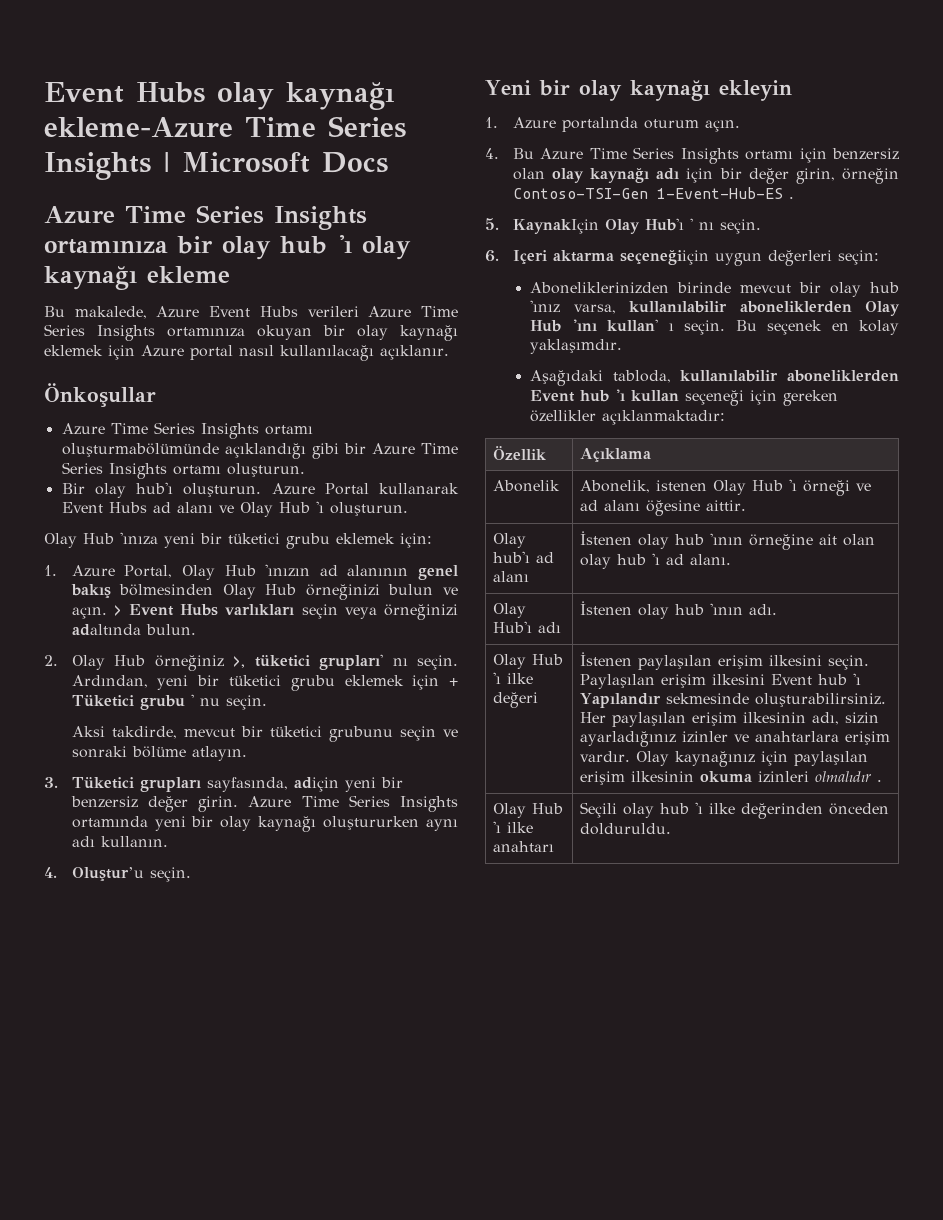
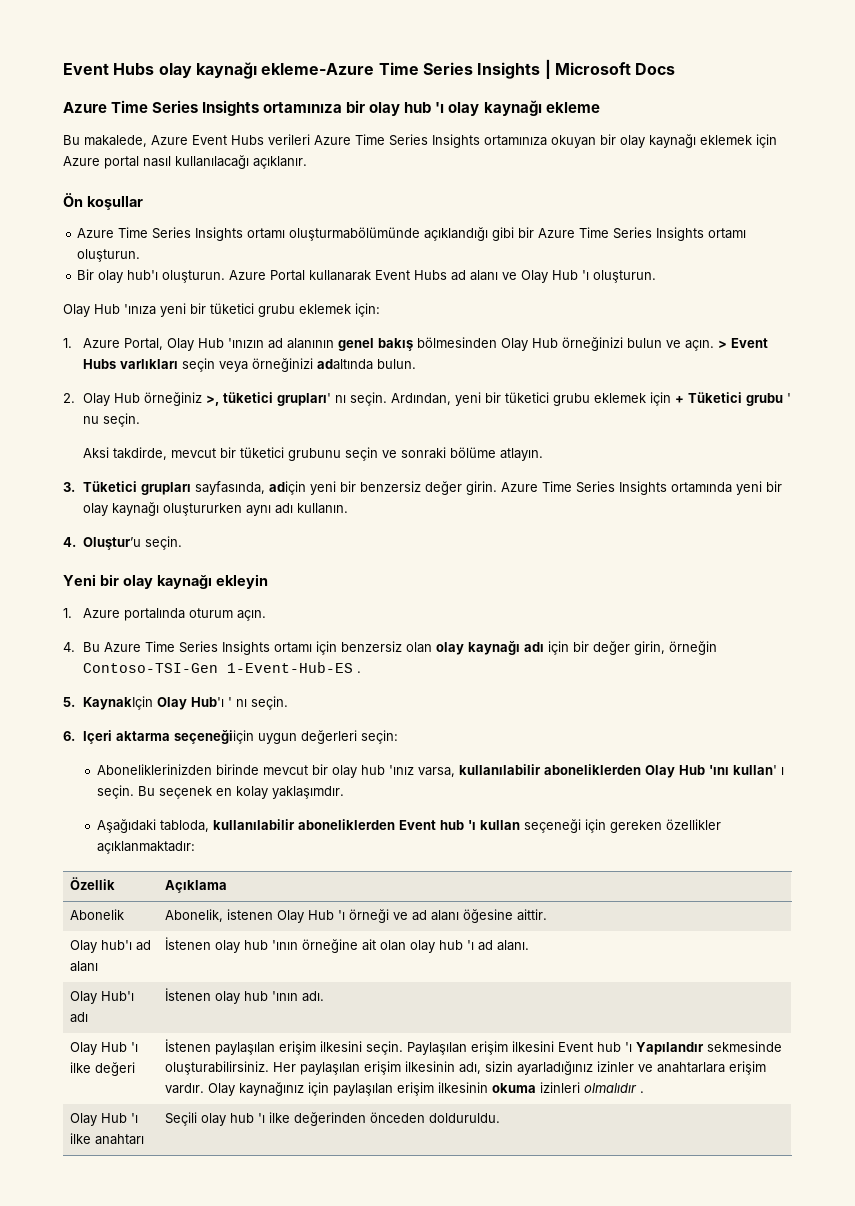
[44,383,156,407] Önkoşullar -> [63,193,143,210] Ön koşullar

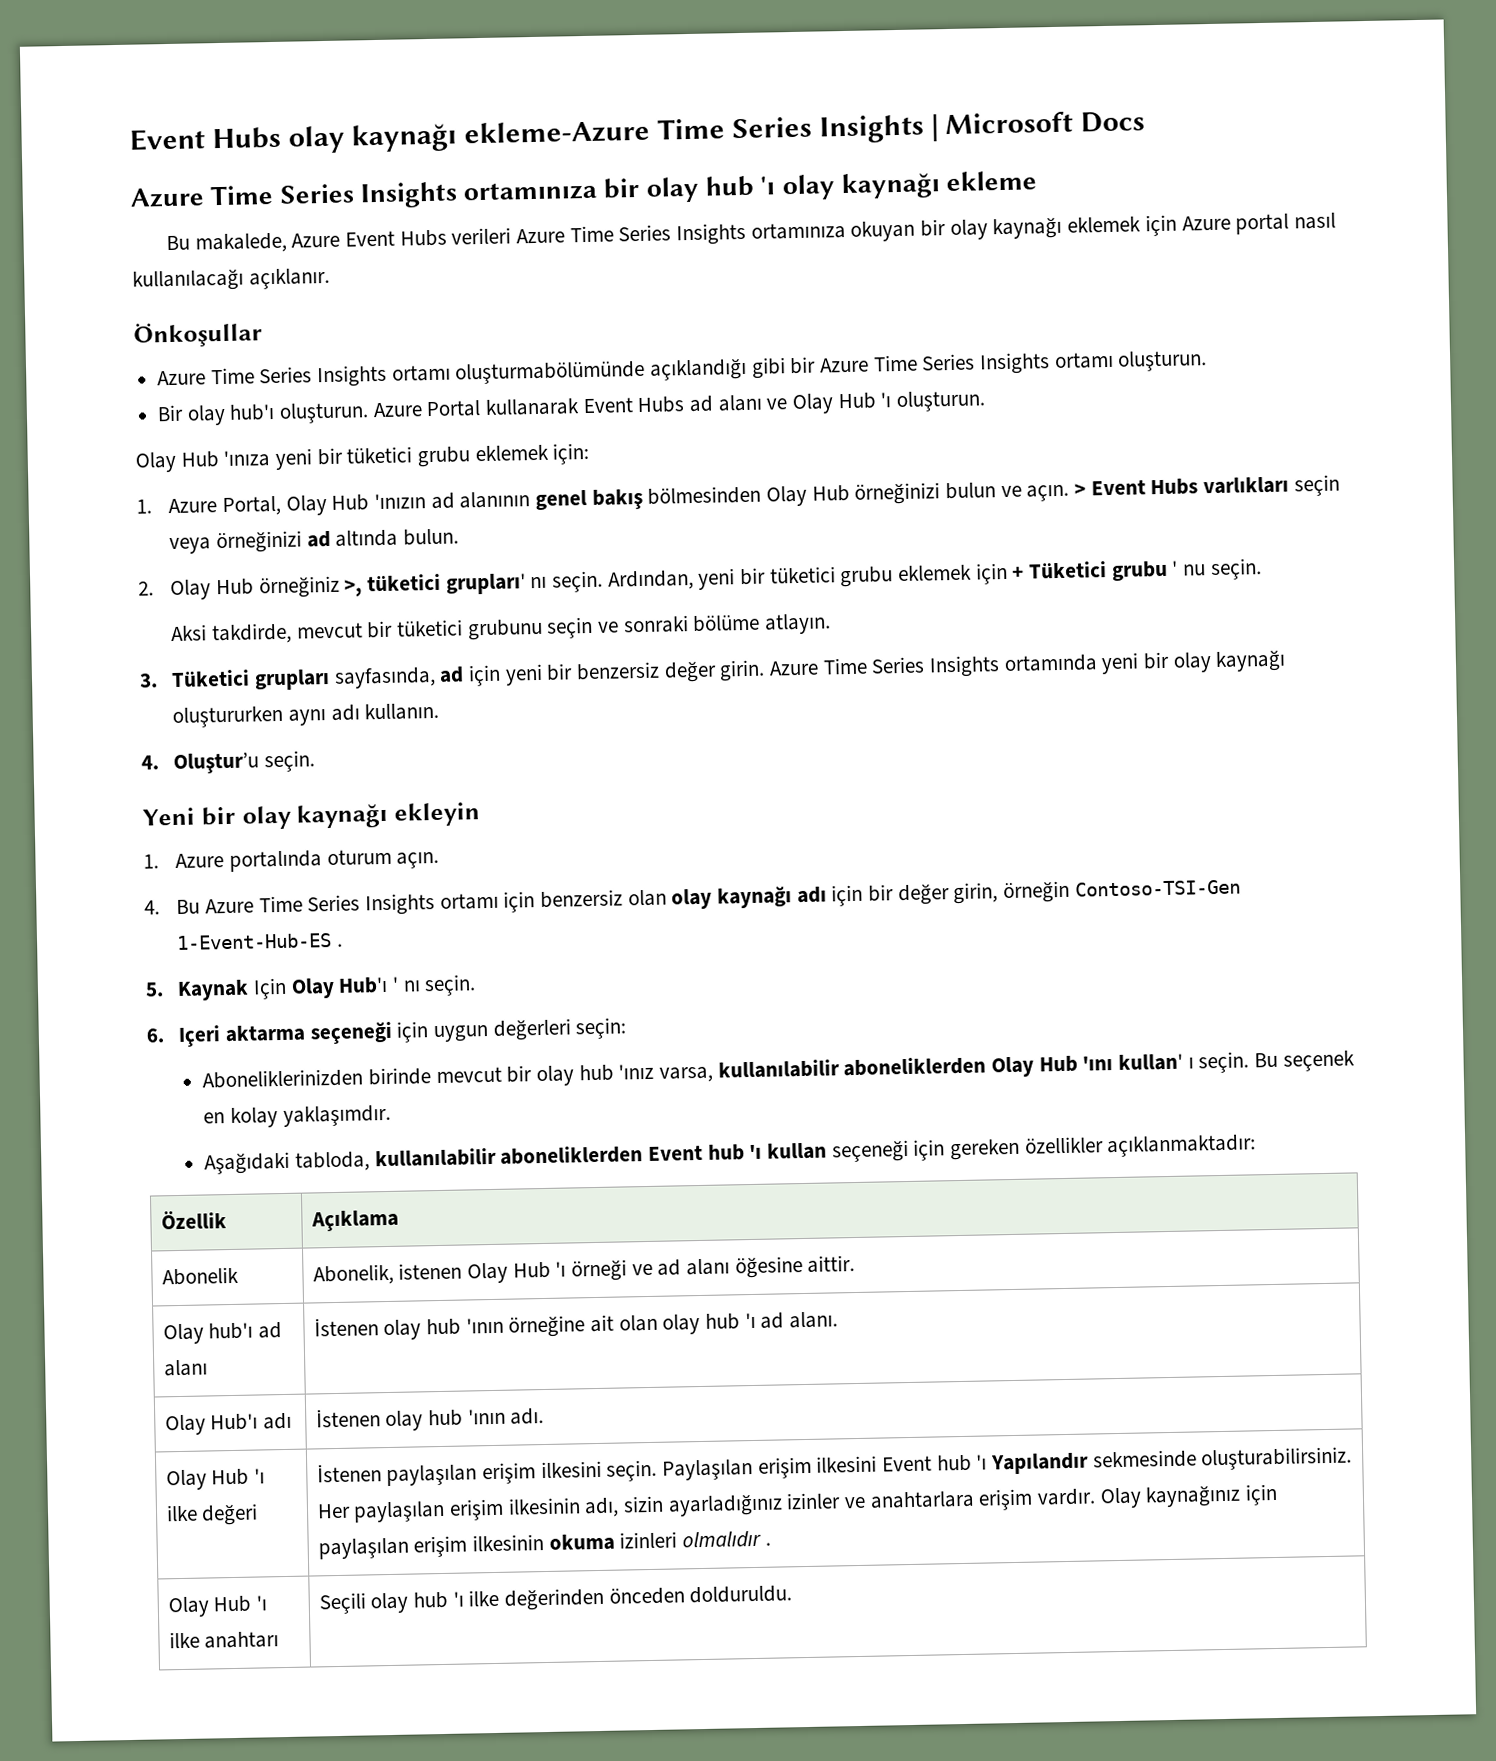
[63,193,143,210] Ön koşullar -> [133,321,263,348] Önkoşullar
[316,359,373,370] adaltında -> [306,529,399,548] ad altında
[268,481,306,495] adiçin -> [439,664,501,687] ad için
[82,696,153,710] KaynakIçin -> [177,977,287,1001] Kaynak Için
[173,730,254,744] seçeneğiiçin -> [309,1021,430,1045] seçeneği için

